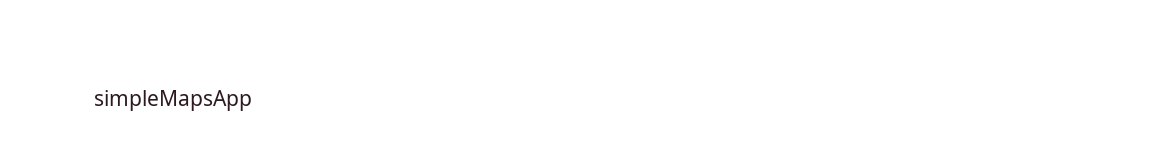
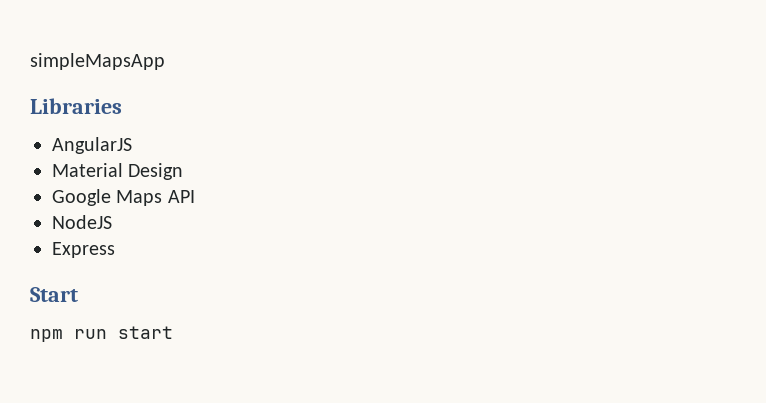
(252, 100) none -> [30,98,122,114] [52,137,132,154] [52,163,184,180] [52,189,195,206] [52,215,112,229] [52,242,115,258] [30,287,78,302] [30,326,173,342] // Libraries // AngularJS // Material Design // Google Maps API // NodeJS // Express // Start // npm run start

